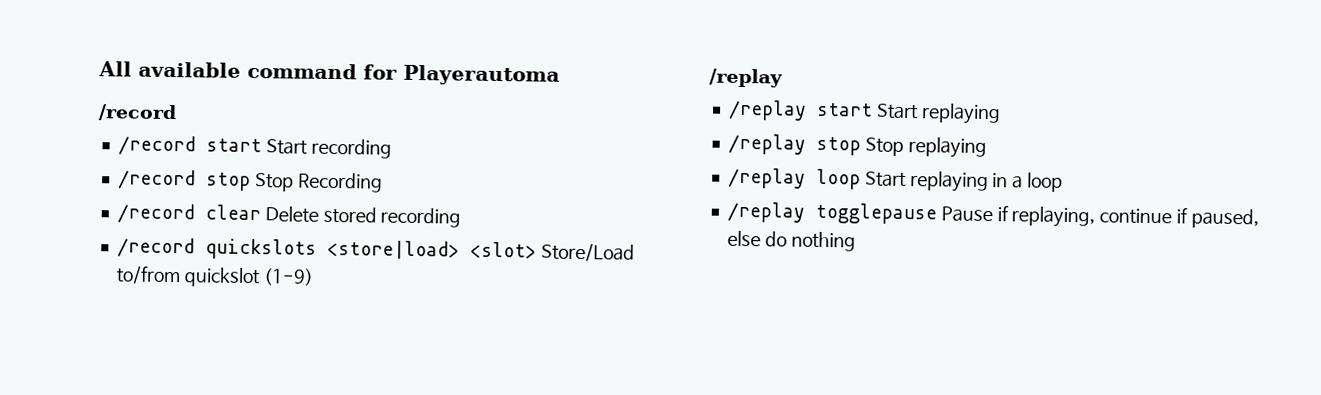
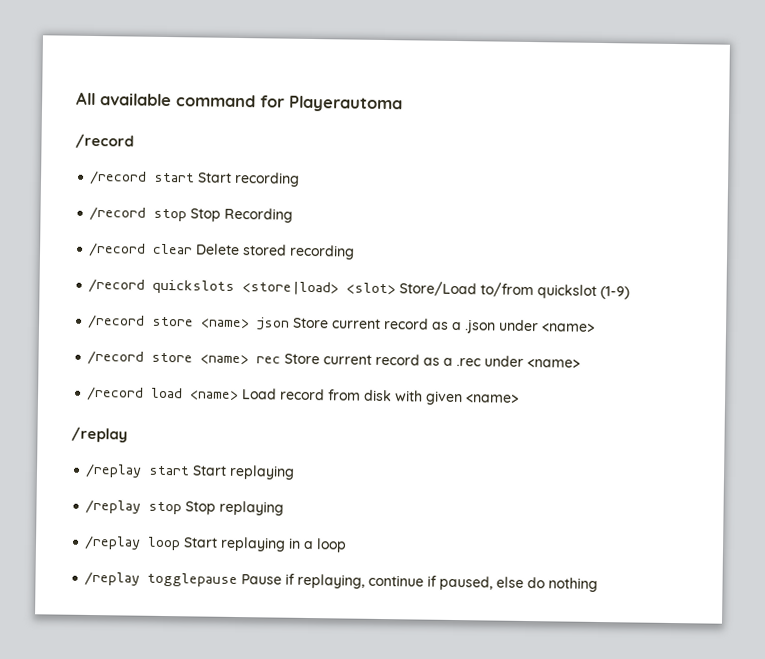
(314, 277) none -> [87,314,596,334] [87,350,581,368] [87,386,520,406] // /record store <name> json Store current record as a .json under <name> // /record store <name> rec Store current record as a .rec under <name> // /record load <name> Load record from disk with given <name>

